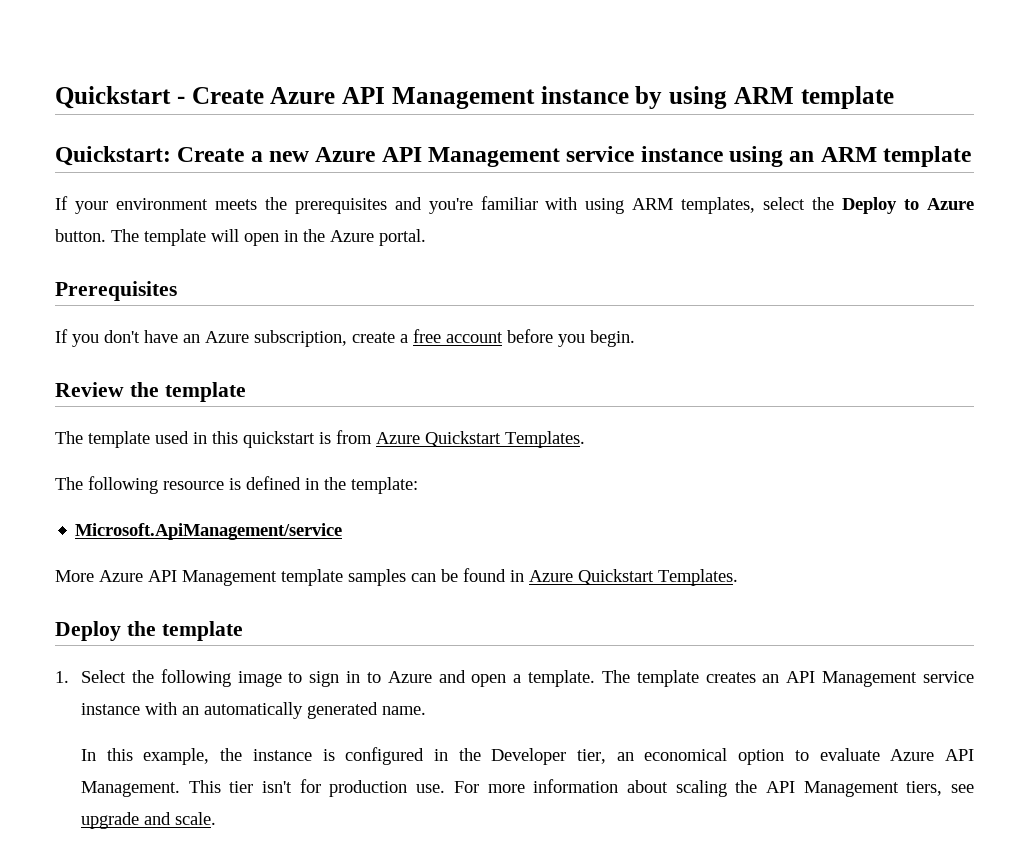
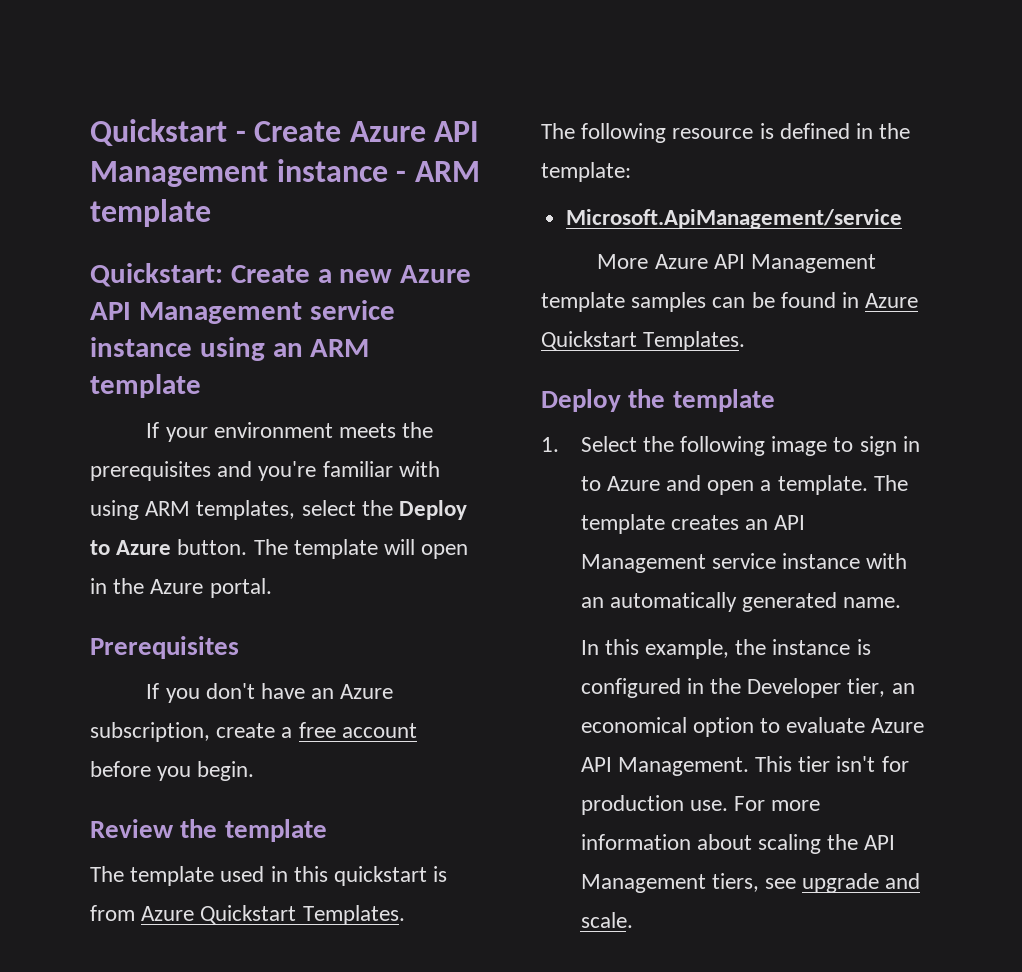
[635,86,727,109] by using -> [396,170,407,182] -

